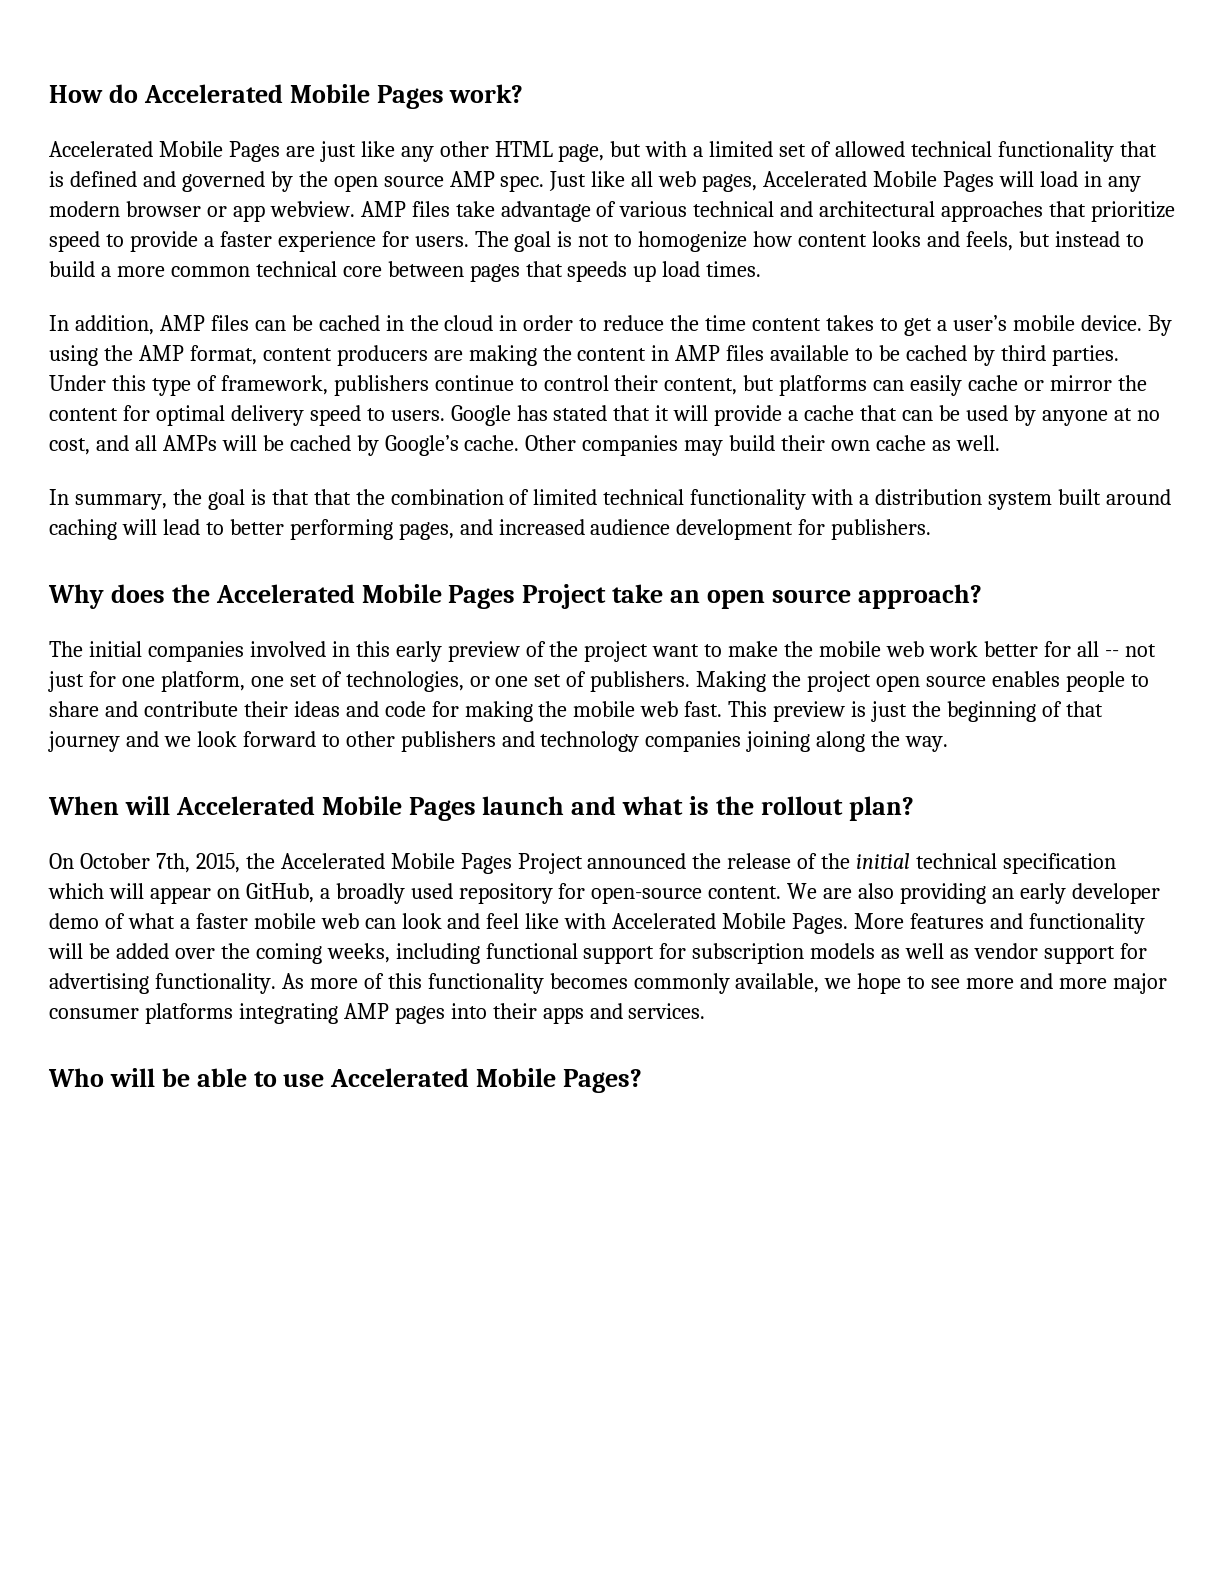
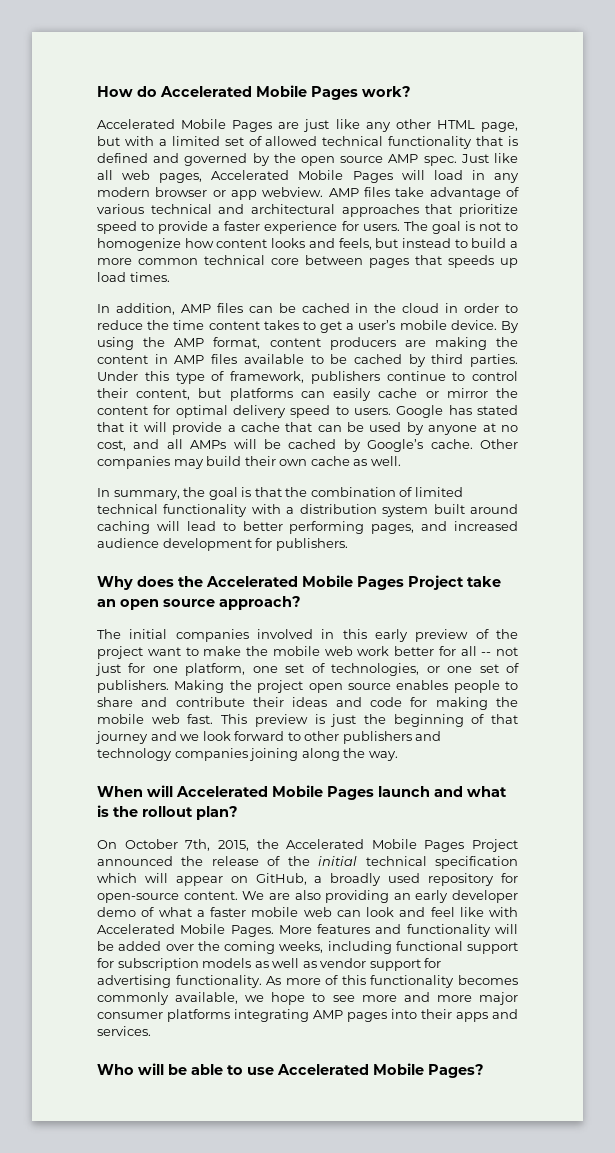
[313,489,351,505] that -> (282, 492) none

